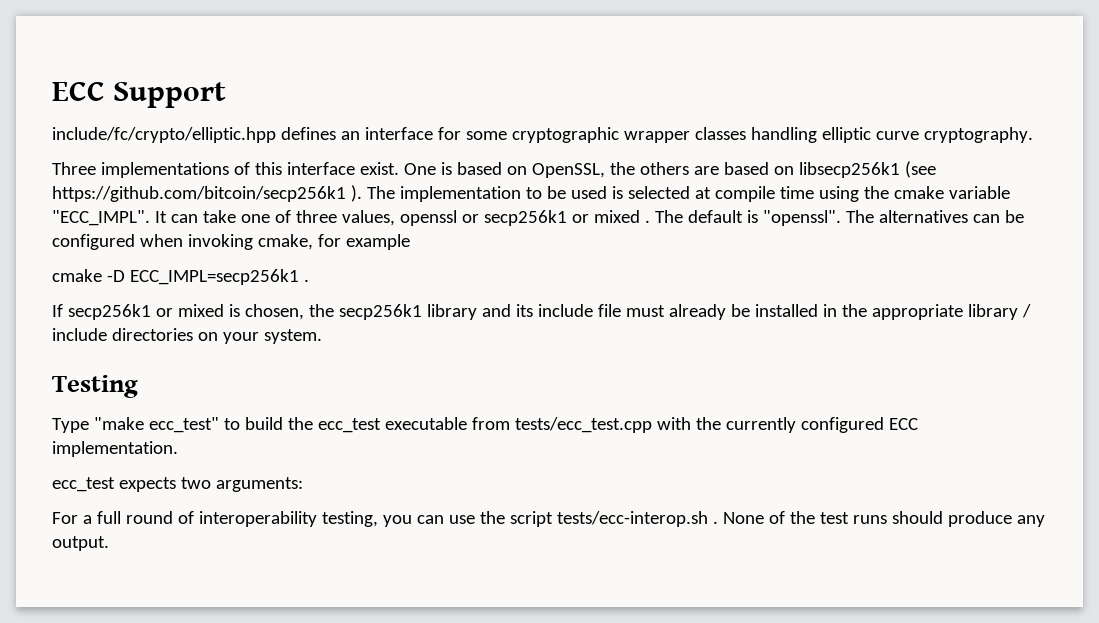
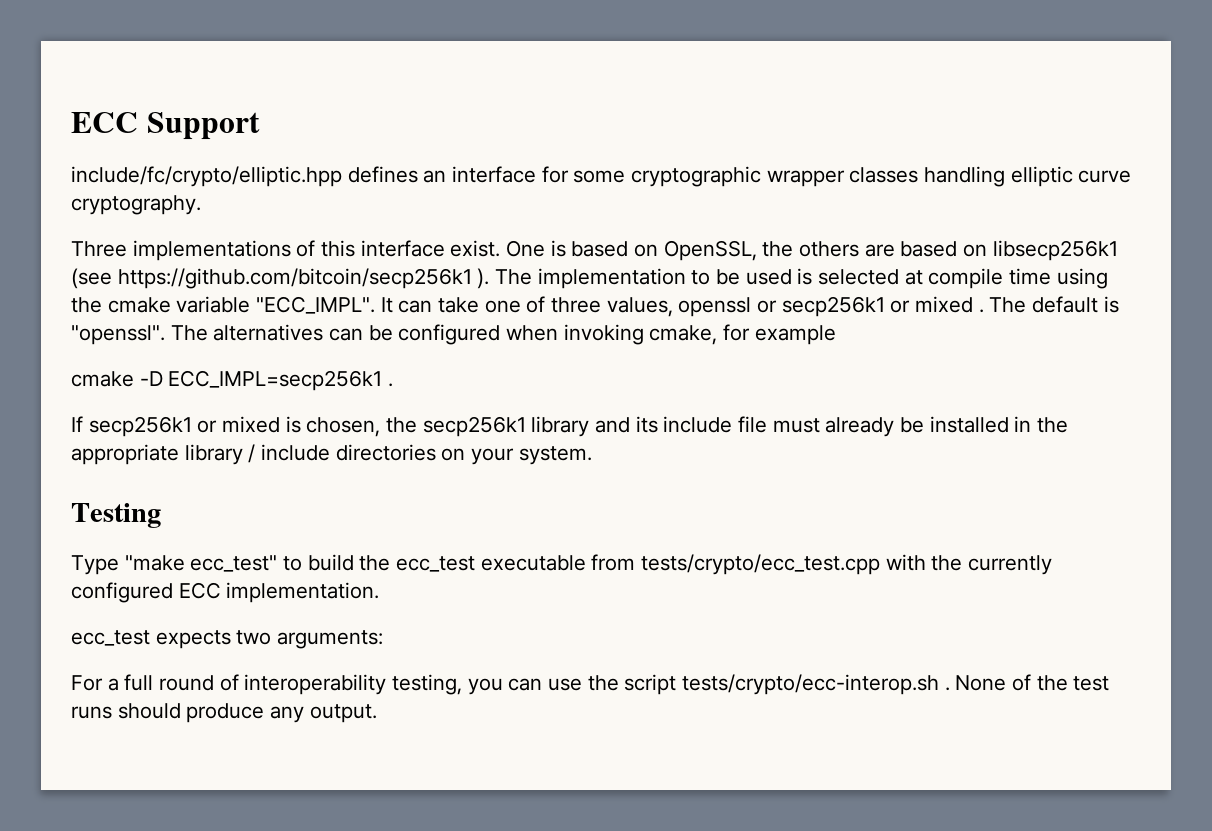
[514,417,652,433] tests/ecc_test.cpp -> [641,554,881,575] tests/crypto/ecc_test.cpp
[556,511,708,527] tests/ecc-interop.sh -> [682,674,940,695] tests/crypto/ecc-interop.sh

